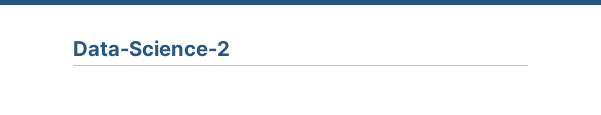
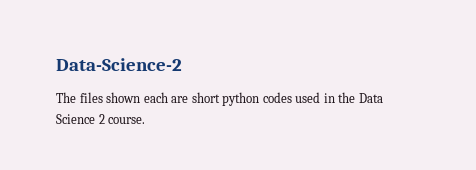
(230, 48) none -> [56,92,383,106] [56,114,146,124] // The files shown each are short python codes used in the Data Science 2 course.

